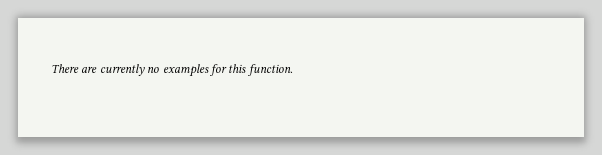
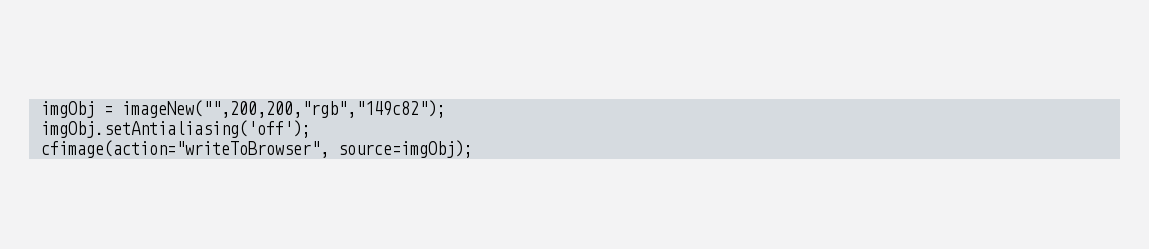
[51,64,293,77] There are currently no examples for this function. -> [41,100,446,118] [41,120,311,138] [41,140,473,158] imgObj = imageNew("",200,200,"rgb","149c82"); // imgObj.setAntialiasing('off'); // cfimage(action="writeToBrowser", source=imgObj);

